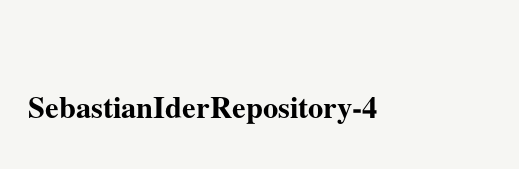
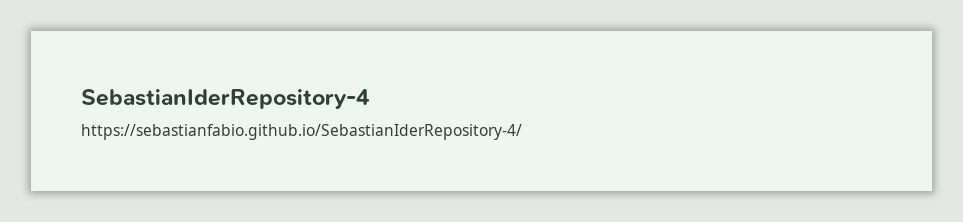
(377, 110) none -> [81,124,522,140] // https://sebastianfabio.github.io/SebastianIderRepository-4/

